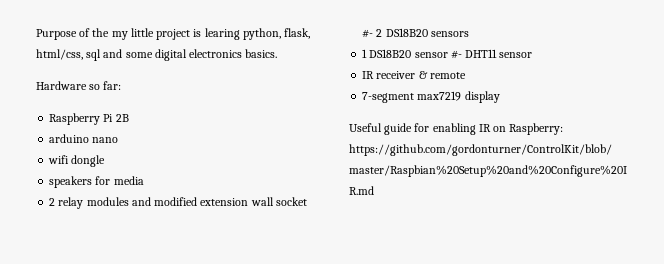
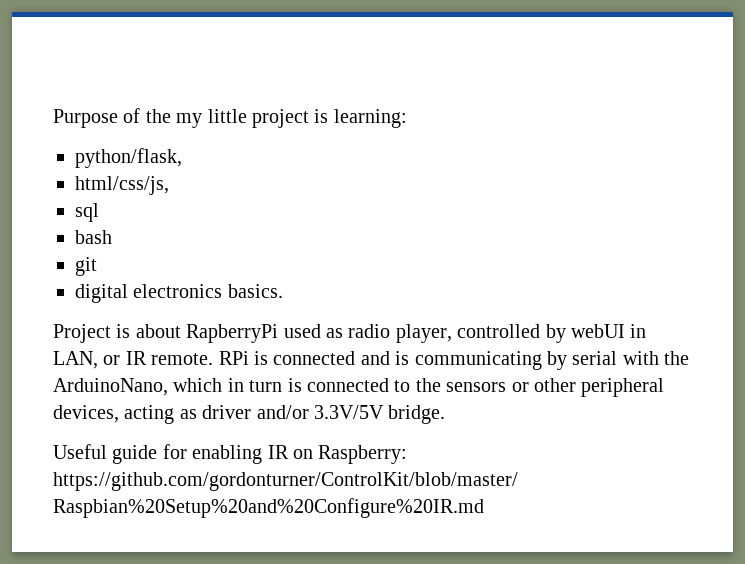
[204,28,311,40] [36,49,83,60] learing python, flask, html/css, -> [333,109,407,128] [75,148,182,168] [75,176,169,195] learning: // python/flask, // html/css/js, //
[103,49,153,58] and some -> [75,230,112,244] [75,257,97,276] // bash // git //
[36,81,122,90] [49,113,129,125] [49,134,119,143] [48,155,106,167] [49,176,144,188] [49,197,307,209] [362,28,469,38] [362,49,533,59] [362,71,466,79] [362,91,500,103] Hardware so far: // Raspberry Pi 2B // arduino nano // wifi dongle // speakers for media // 2 relay modules and modified extension wall socket #- 2 DS18B20 sensors // 1 DS18B20 sensor #- DHT11 sensor // IR receiver & remote // 7-segment max7219 display -> [53,324,647,343] [53,351,690,370] [53,378,665,397] [53,405,446,424] Project is about RapberryPi used as radio player, controlled by webUI in LAN, or IR remote. RPi is connected and is communicating by serial with the ArduinoNano, which in turn is connected to the sensors or other peripheral devices, acting as driver and/or 3.3V/5V bridge.

